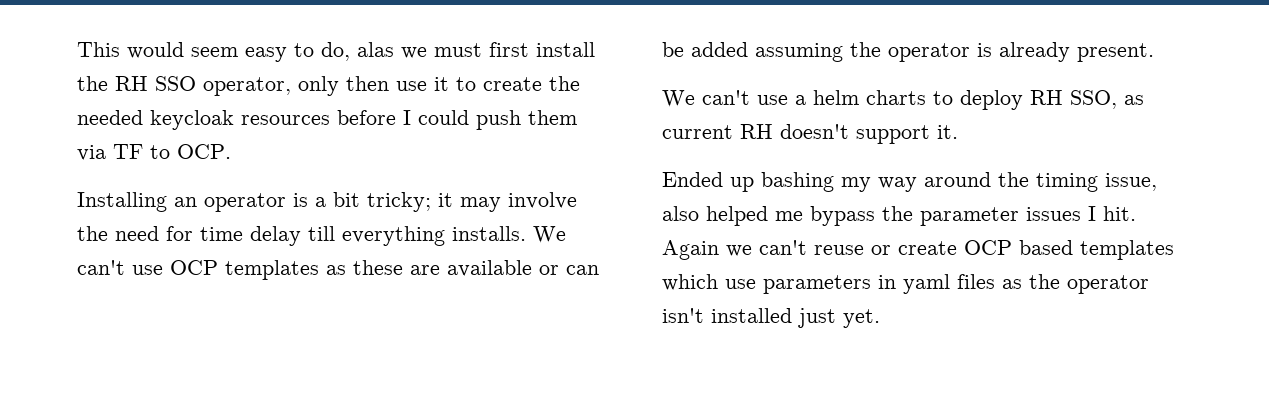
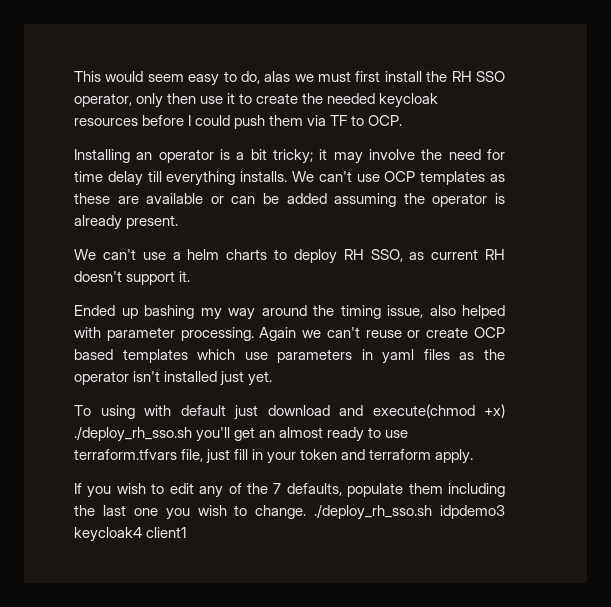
[775,206,1136,226] me bypass the parameter issues I hit. -> [74,327,254,341] with parameter processing.
(880, 318) none -> [74,404,505,420] [74,426,409,442] [74,449,474,464] [74,483,506,498] [74,504,505,520] [74,527,187,542] // To using with default just download and execute(chmod +x) ./deploy_rh_sso.sh you'll get an almost ready to use terraform.tfvars file, just fill in your token and terraform apply. // If you wish to edit any of the 7 defaults, populate them including the last one you wish to change. ./deploy_rh_sso.sh idpdemo3 keycloak4 client1

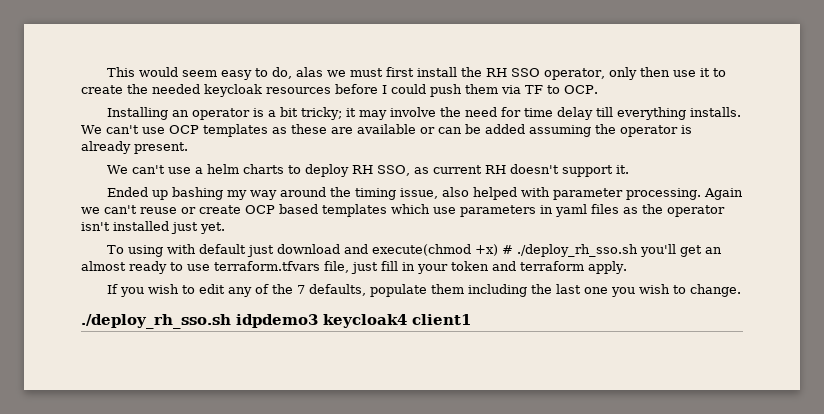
(505, 411) none -> [502,245,514,254] #
(307, 512) none -> (742, 290) //

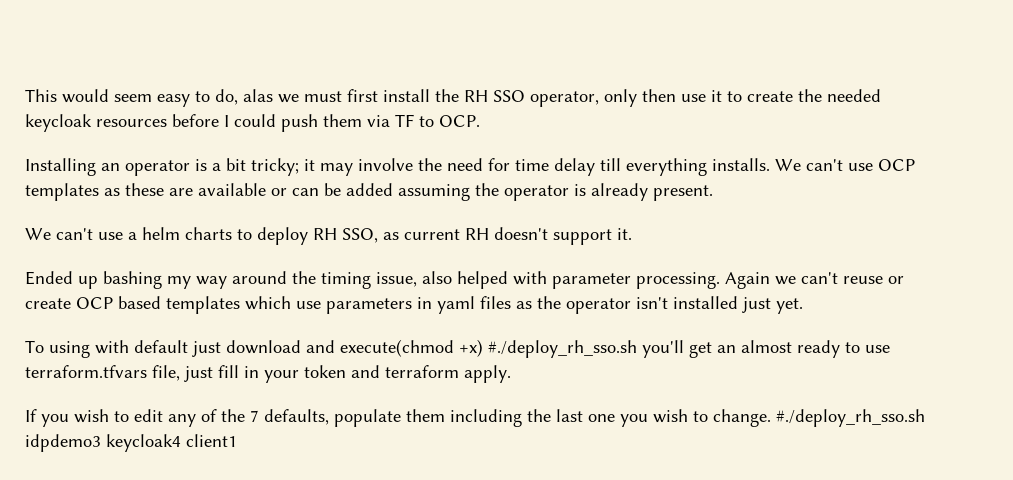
[502,244,639,257] # ./deploy_rh_sso.sh -> [488,340,637,358] #./deploy_rh_sso.sh
[81,314,231,329] // ./deploy_rh_sso.sh -> [776,409,925,427] #./deploy_rh_sso.sh

